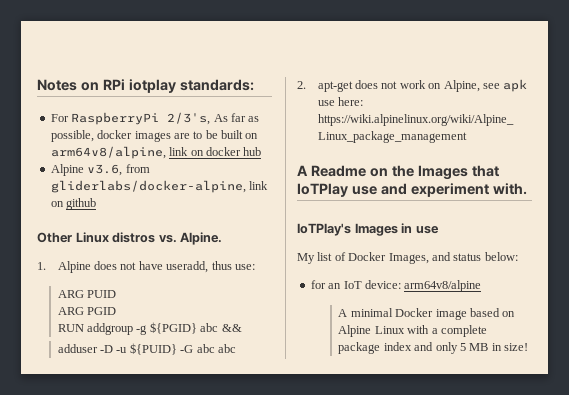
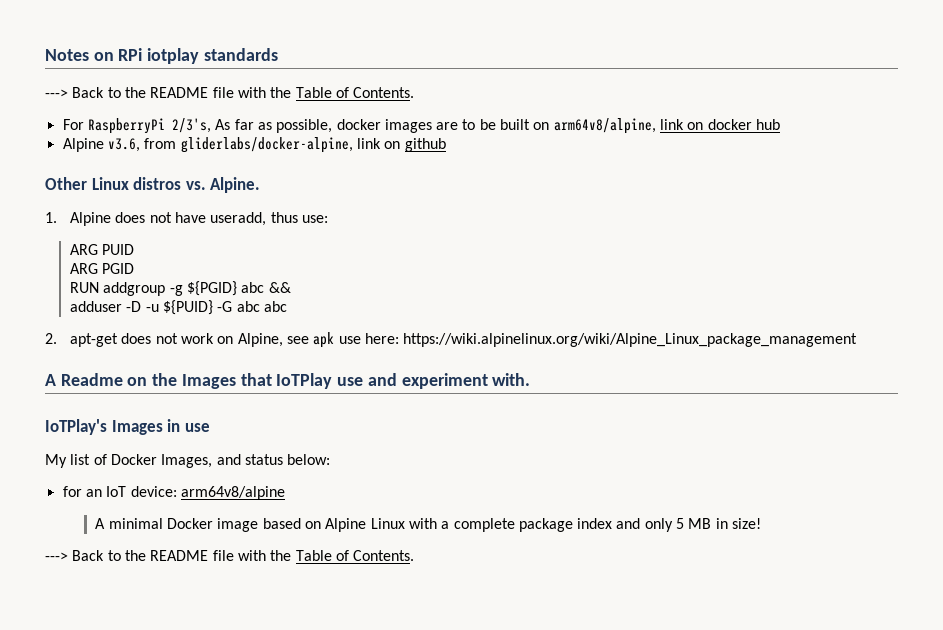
[179,79,254,91] standards: -> [203,48,278,61] [45,87,415,98] standards // ---> Back to the README file with the Table of Contents.
(529, 347) none -> [45,550,415,561] // ---> Back to the README file with the Table of Contents.

